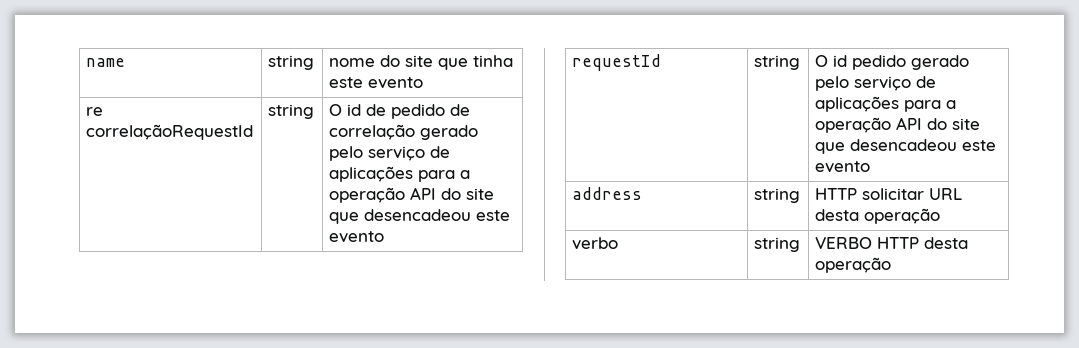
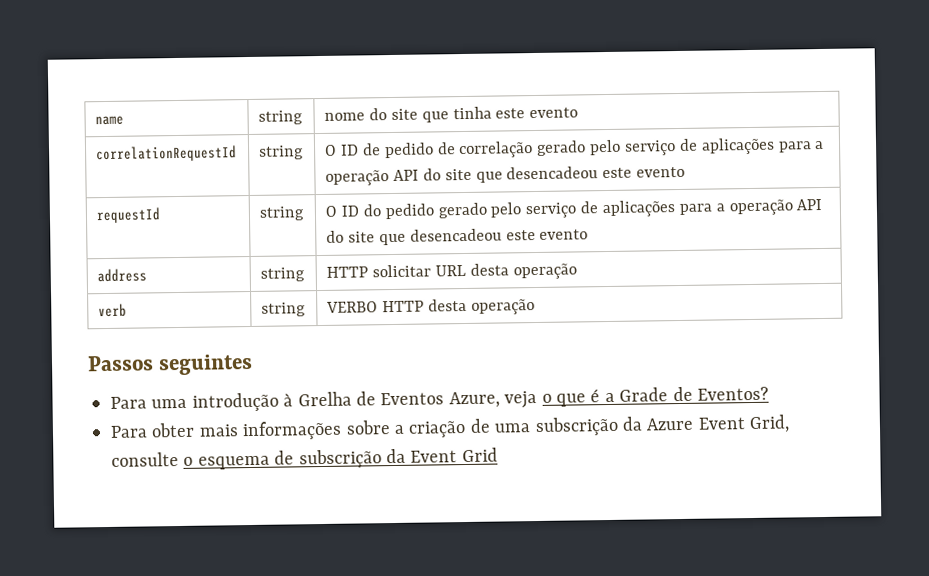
[85,107,103,116] [85,124,253,140] [267,104,314,119] [328,104,361,116] re correlaçãoRequestId | string | O id -> [95,145,238,163] [258,145,305,160] [324,144,359,156] correlationRequestId | string | O ID
[832,55,847,67] id -> [340,204,381,217] ID do
[571,237,618,250] verbo -> [98,303,128,318] verb
(891, 265) none -> [87,353,254,376] [110,386,769,412] [110,414,791,441] [111,447,498,470] // Passos seguintes // Para uma introdução à Grelha de Eventos Azure, veja o que é a Grade de Eventos? // Para obter mais informações sobre a criação de uma subscrição da Azure Event Grid, consulte o esquema de subscrição da Event Grid

